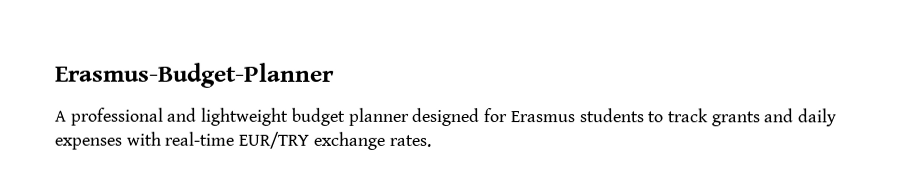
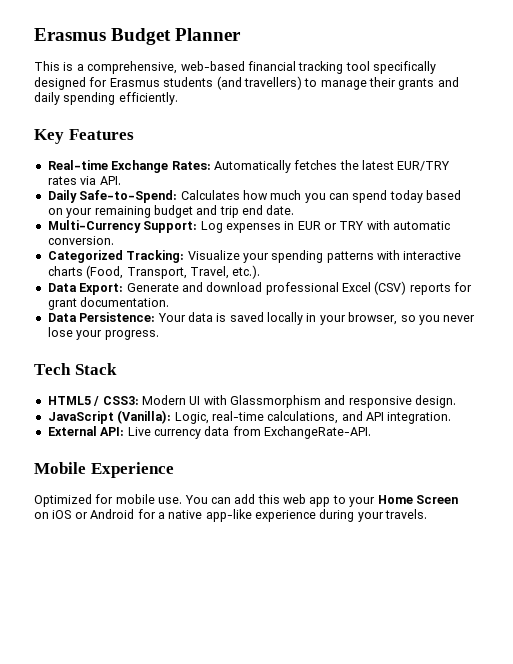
[55,62,335,88] [54,107,837,127] [54,131,431,150] Erasmus-Budget-Planner // A professional and lightweight budget planner designed for Erasmus students to track grants and daily expenses with real-time EUR/TRY exchange rates. -> [34,28,242,45] [34,61,436,74] [34,76,459,90] [34,92,178,105] [34,129,134,144] [47,160,451,173] [47,176,121,185] [47,190,462,203] [47,205,295,218] [47,220,451,233] [47,236,114,245] [47,250,462,263] [47,265,261,279] [47,281,473,295] [47,297,170,310] [47,312,476,325] [47,327,159,340] [34,363,117,375] [47,395,457,408] [47,410,452,424] [47,426,371,439] [34,462,174,478] [34,494,458,507] [34,509,428,522] Erasmus Budget Planner // This is a comprehensive, web-based financial tracking tool specifically designed for Erasmus students (and travellers) to manage their grants and daily spending efficiently. // Key Features // Real-time Exchange Rates: Automatically fetches the latest EUR/TRY rates via API. // Daily Safe-to-Spend: Calculates how much you can spend today based on your remaining budget and trip end date. // Multi-Currency Support: Log expenses in EUR or TRY with automatic conversion. // Categorized Tracking: Visualize your spending patterns with interactive charts (Food, Transport, Travel, etc.). // Data Export: Generate and download professional Excel (CSV) reports for grant documentation. // Data Persistence: Your data is saved locally in your browser, so you never lose your progress. // Tech Stack // HTML5 / CSS3: Modern UI with Glassmorphism and responsive design. // JavaScript (Vanilla): Logic, real-time calculations, and API integration. // External API: Live currency data from ExchangeRate-API. // Mobile Experience // Optimized for mobile use. You can add this web app to your Home Screen on iOS or Android for a native app-like experience during your travels.

